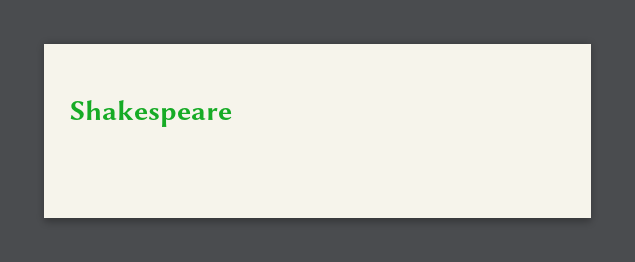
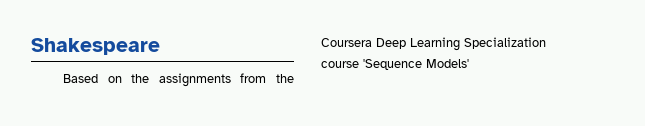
(232, 113) none -> [62,73,294,87] [321,37,546,51] [321,59,469,70] // Based on the assignments from the Coursera Deep Learning Specialization course 'Sequence Models'

